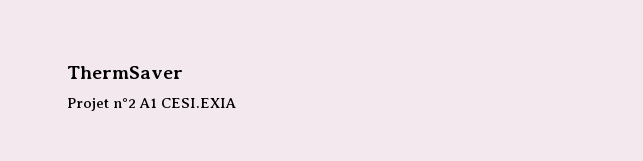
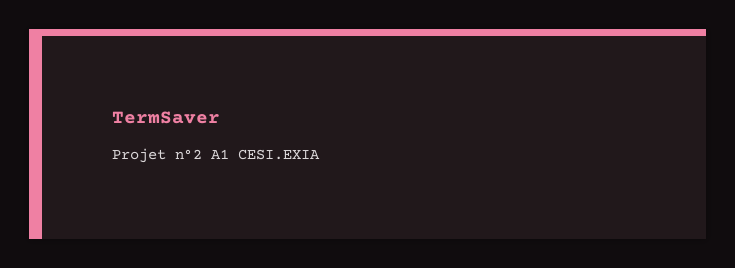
[67,66,183,79] ThermSaver -> [112,111,220,124] TermSaver

